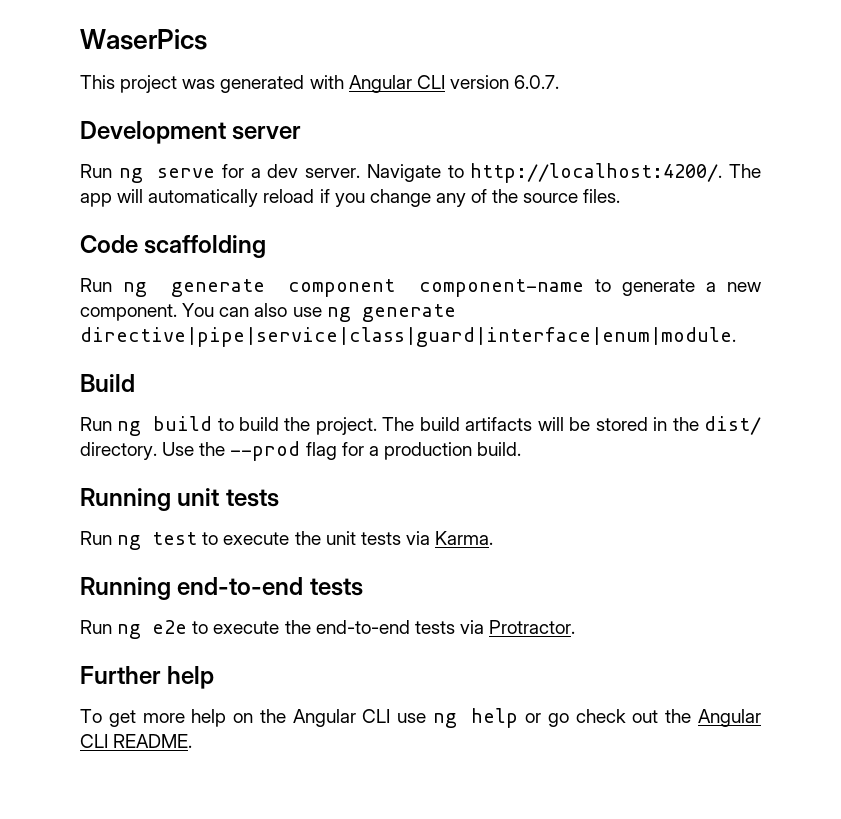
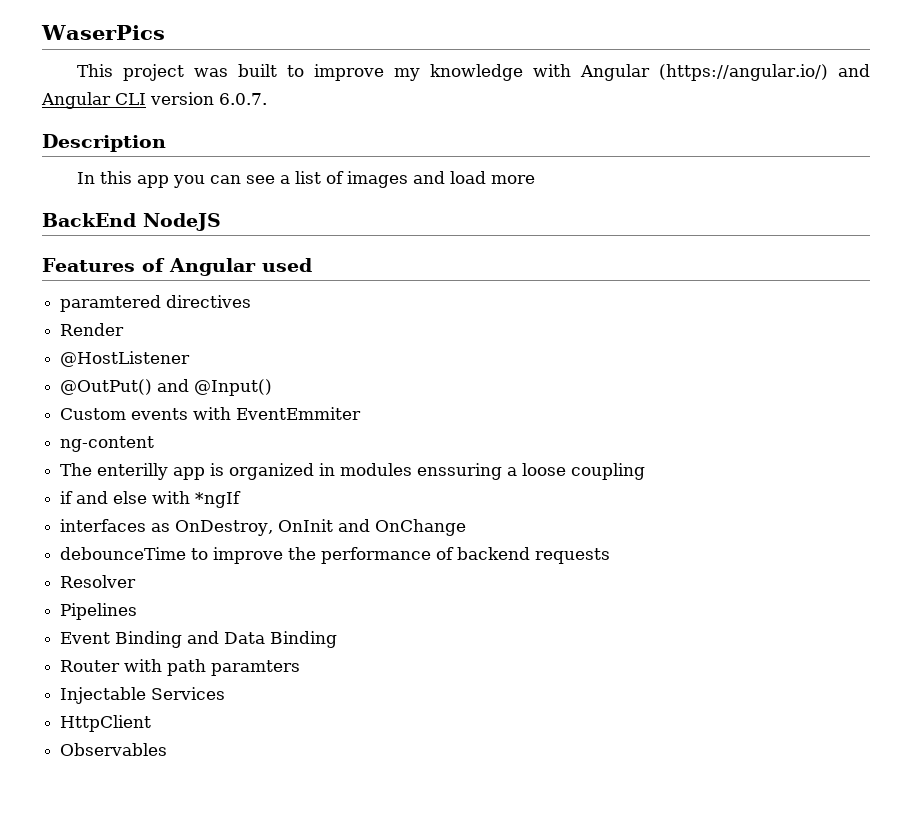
[220,75,560,93] [80,121,302,144] [80,163,761,183] [80,189,621,207] [80,235,267,258] [80,278,761,297] [80,303,456,322] [80,327,736,347] [80,374,135,392] [80,416,761,436] [80,441,522,461] [80,488,279,511] [80,531,494,550] [80,577,363,600] [80,620,576,639] [80,666,215,689] [80,708,761,728] [80,734,193,748] generated with Angular CLI version 6.0.7. // Development server // Run ng serve for a dev server. Navigate to http://localhost:4200/. The app will automatically reload if you change any of the source files. // Code scaffolding // Run ng generate component component-name to generate a new component. You can also use ng generate directive|pipe|service|class|guard|interface|enum|module. // Build // Run ng build to build the project. The build artifacts will be stored in the dist/ directory. Use the --prod flag for a production build. // Running unit tests // Run ng test to execute the unit tests via Karma. // Running end-to-end tests // Run ng e2e to execute the end-to-end tests via Protractor. // Further help // To get more help on the Angular CLI use ng help or go check out the Angular CLI README. -> [238,64,870,81] [41,92,267,109] [42,134,166,152] [77,171,536,188] [42,213,221,231] [42,258,312,276] [60,295,252,312] [60,323,125,336] [60,351,191,367] [60,379,273,396] [60,407,362,420] [60,436,155,452] [60,463,646,480] [60,491,242,508] [60,519,467,536] [60,547,611,564] [60,575,137,588] [60,603,138,620] [60,631,338,648] [60,659,301,676] [60,687,226,704] [60,715,152,732] [60,743,168,756] built to improve my knowledge with Angular (https://angular.io/) and Angular CLI version 6.0.7. // Description // In this app you can see a list of images and load more // BackEnd NodeJS // Features of Angular used // paramtered directives // Render // @HostListener // @OutPut() and @Input() // Custom events with EventEmmiter // ng-content // The enterilly app is organized in modules enssuring a loose coupling // if and else with *ngIf // interfaces as OnDestroy, OnInit and OnChange // debounceTime to improve the performance of backend requests // Resolver // Pipelines // Event Binding and Data Binding // Router with path paramters // Injectable Services // HttpClient // Observables

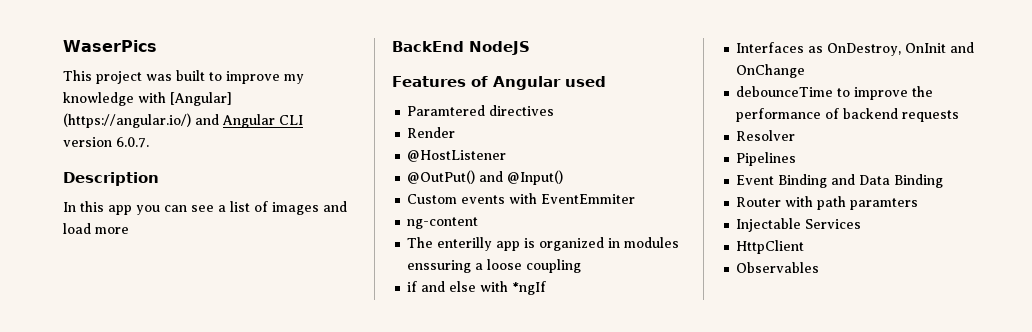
[580,64,651,81] Angular -> [170,92,232,106] [Angular]
[60,295,162,312] paramtered -> [407,105,486,116] Paramtered
[60,519,147,532] interfaces -> [736,42,805,53] Interfaces

